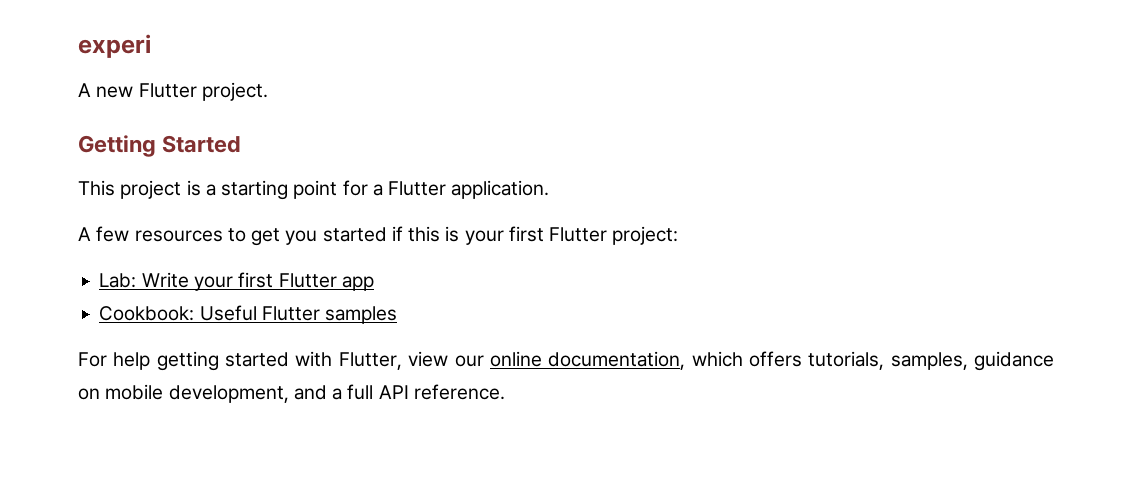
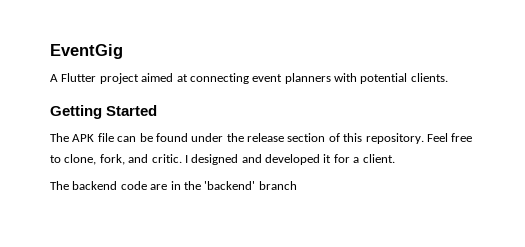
[78,34,151,58] [78,82,268,101] [78,135,242,157] [78,180,550,200] [78,226,679,246] [99,272,374,291] [99,305,398,324] [78,351,1054,371] [78,384,505,403] experi // A new Flutter project. // Getting Started // This project is a starting point for a Flutter application. // A few resources to get you started if this is your first Flutter project: // Lab: Write your first Flutter app // Cookbook: Useful Flutter samples // For help getting started with Flutter, view our online documentation, which offers tutorials, samples, guidance on mobile development, and a full API reference. -> [50,44,123,59] [50,73,448,84] [50,105,158,119] [50,133,473,144] [50,154,395,165] [50,181,297,190] EventGig // A Flutter project aimed at connecting event planners with potential clients. // Getting Started // The APK file can be found under the release section of this repository. Feel free to clone, fork, and critic. I designed and developed it for a client. // The backend code are in the 'backend' branch

